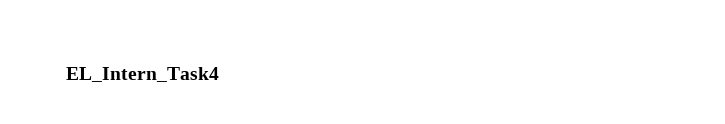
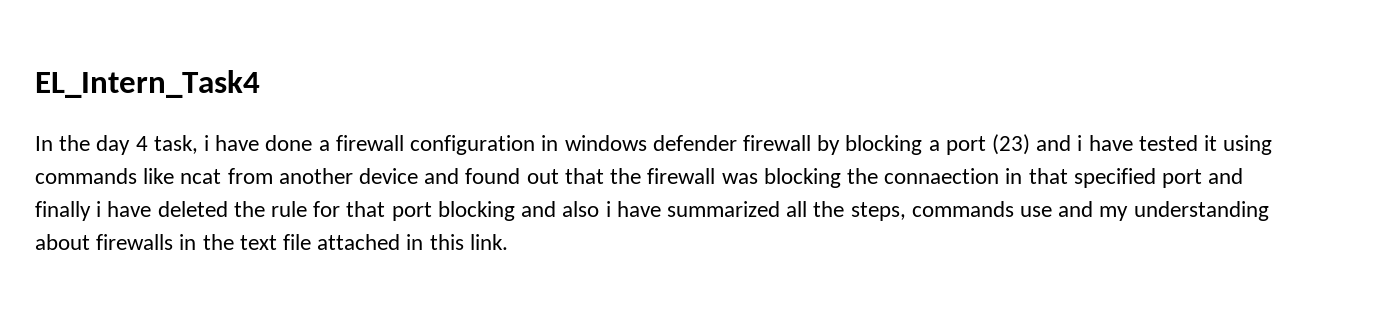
(219, 74) none -> [35,134,1273,155] [35,168,1244,188] [35,201,1269,221] [35,234,508,250] // In the day 4 task, i have done a firewall configuration in windows defender firewall by blocking a port (23) and i have tested it using commands like ncat from another device and found out that the firewall was blocking the connaection in that specified port and finally i have deleted the rule for that port blocking and also i have summarized all the steps, commands use and my understanding about firewalls in the text file attached in this link.

